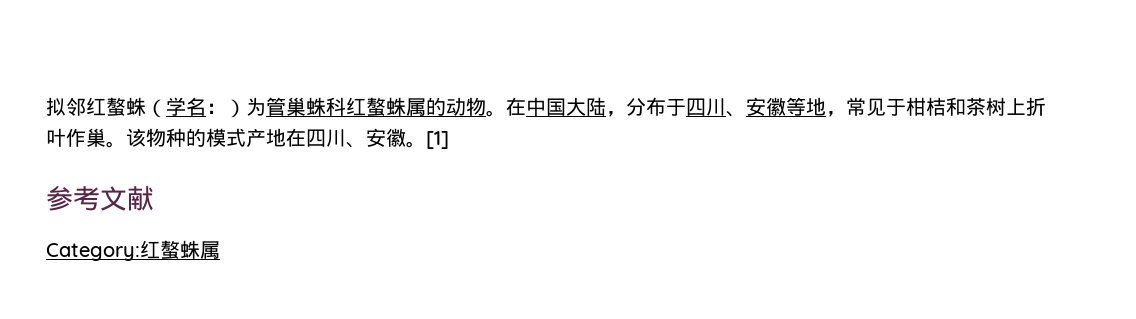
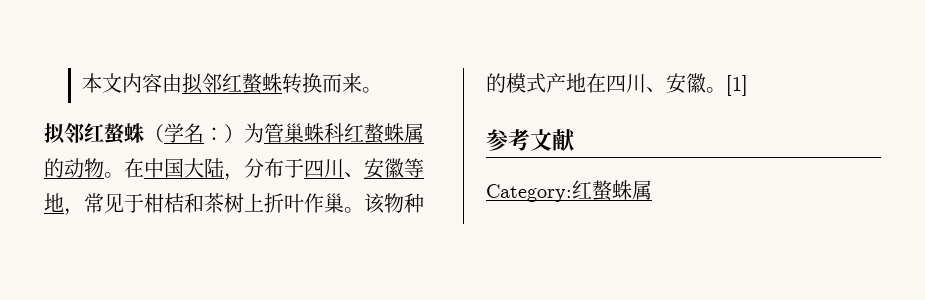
(46, 106) none -> [81,73,382,94] 本文内容由拟邻红螯蛛转换而来。 //

